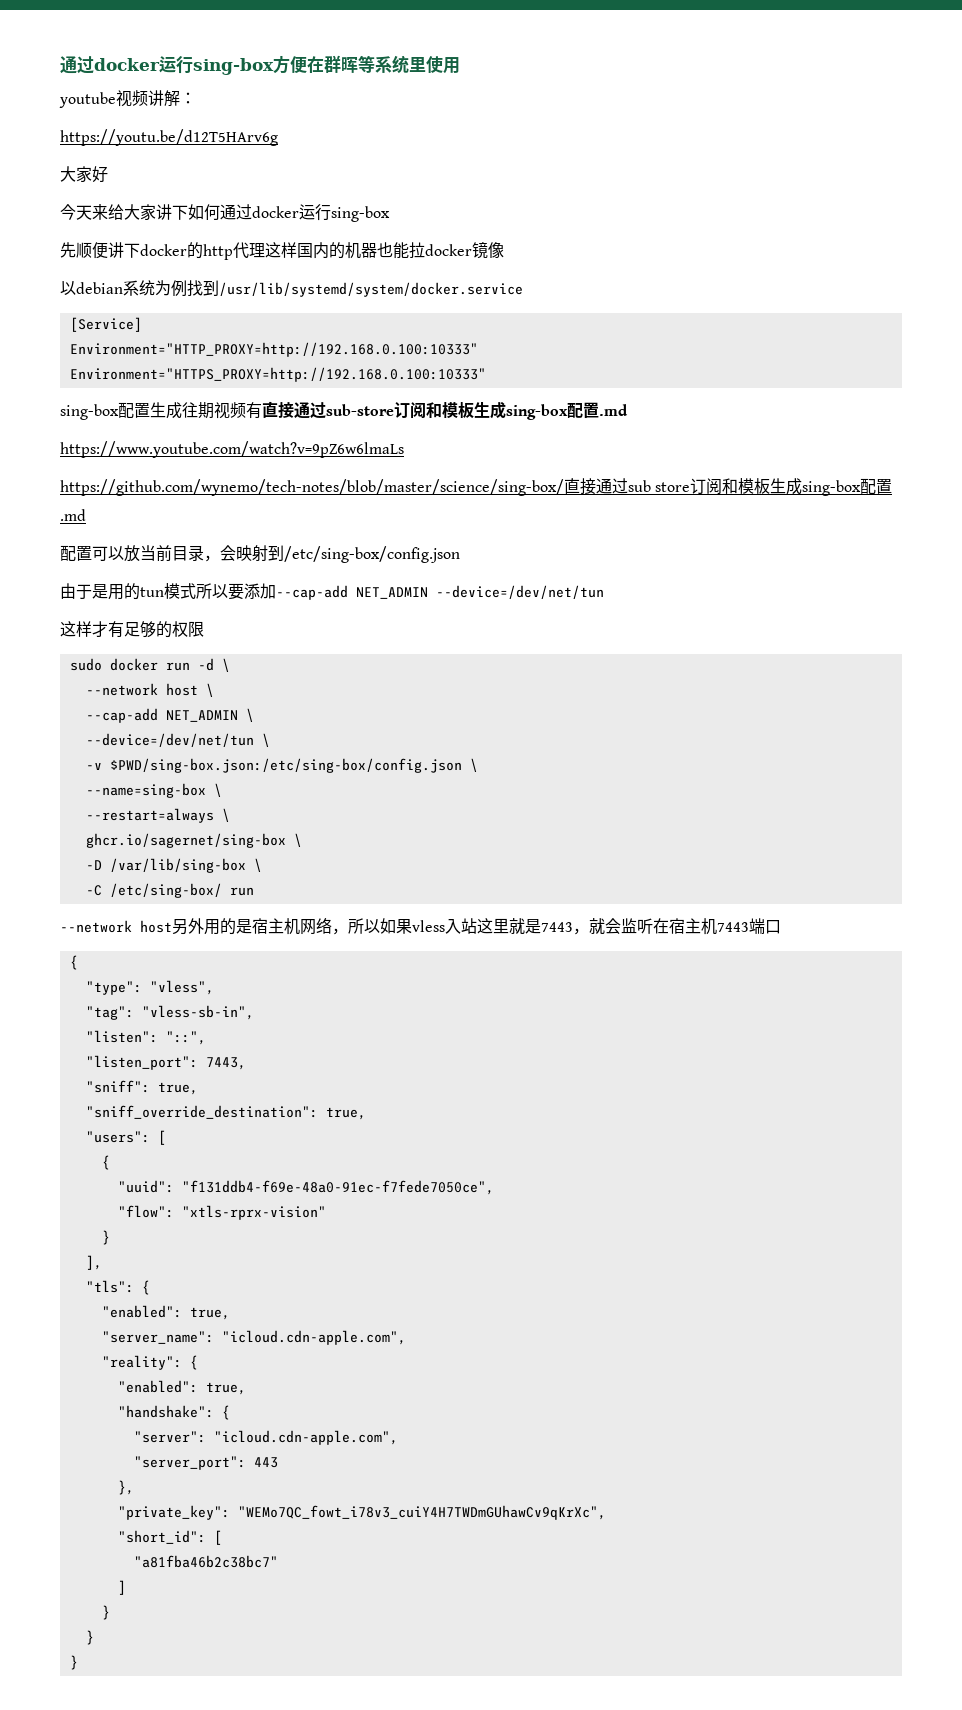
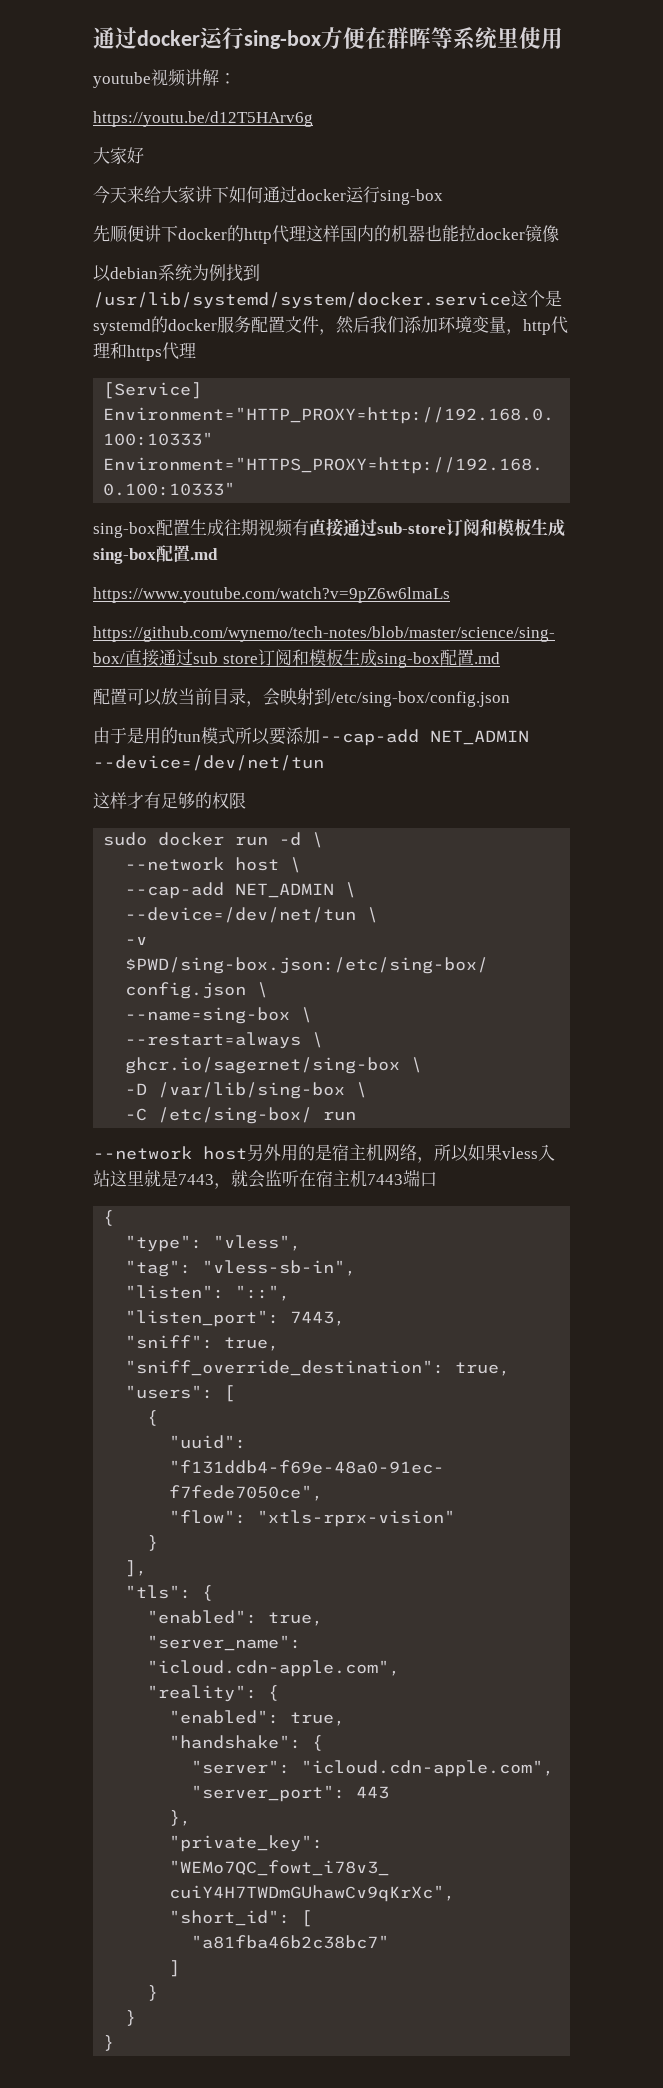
(523, 289) none -> [511,290,562,307] [93,316,568,335] [93,342,196,361] 这个是systemd的docker服务配置文件，然后我们添加环境变量，http代理和https代理

